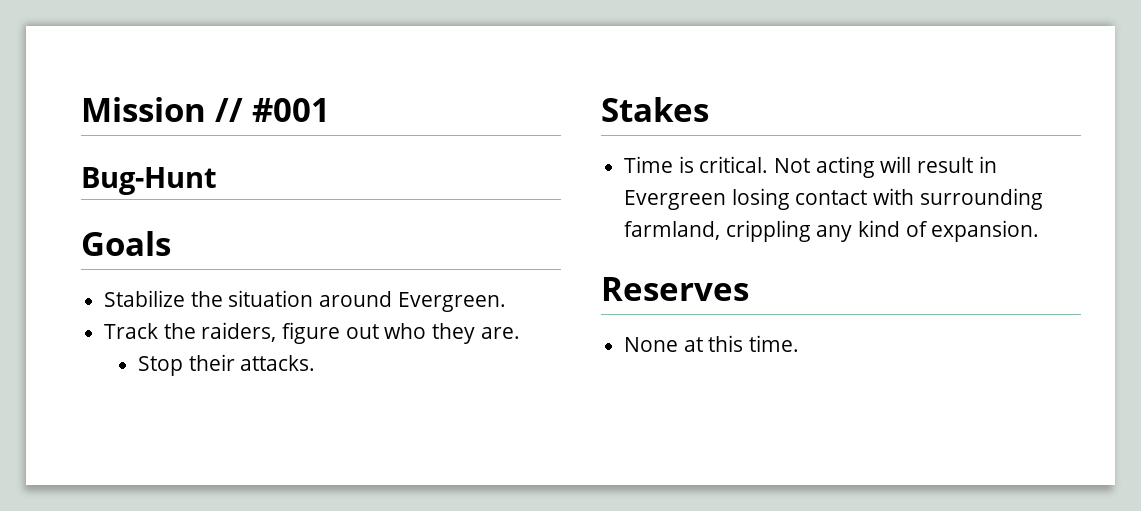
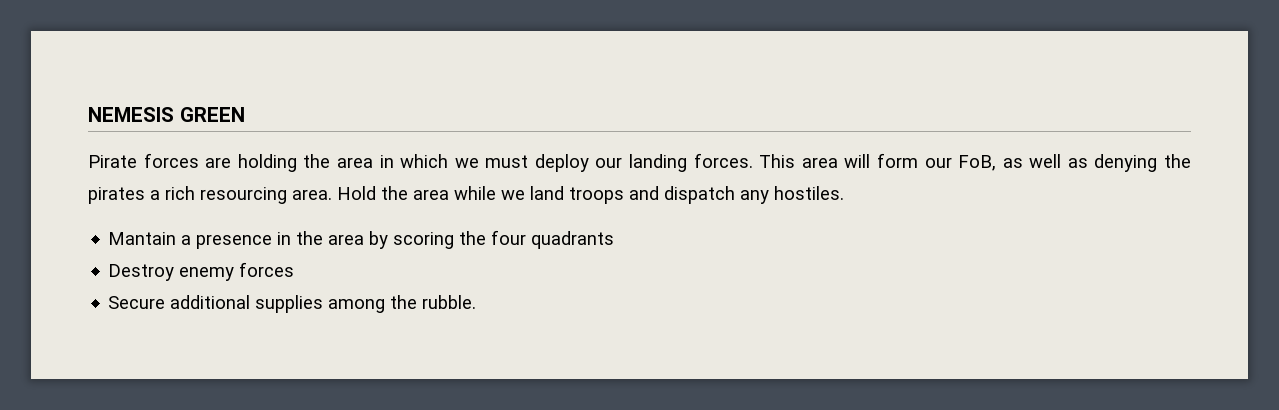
[81,97,330,122] [81,167,217,195] [81,231,171,256] [104,290,506,312] [104,322,520,344] [137,354,316,376] [601,97,709,122] [624,156,997,178] [624,188,1043,210] [624,220,1040,242] [601,277,749,301] [624,335,800,352] Mission // #001 // Bug-Hunt // Goals // Stabilize the situation around Evergreen. // Track the raiders, figure out who they are. // Stop their attacks. // Stakes // Time is critical. Not acting will result in Evergreen losing contact with surrounding farmland, crippling any kind of expansion. // Reserves // None at this time. -> [88,107,245,122] [88,153,1192,172] [88,186,844,204] [108,230,615,249] [108,262,295,281] [108,295,477,313] NEMESIS GREEN // Pirate forces are holding the area in which we must deploy our landing forces. This area will form our FoB, as well as denying the pirates a rich resourcing area. Hold the area while we land troops and dispatch any hostiles. // Mantain a presence in the area by scoring the four quadrants // Destroy enemy forces // Secure additional supplies among the rubble.

